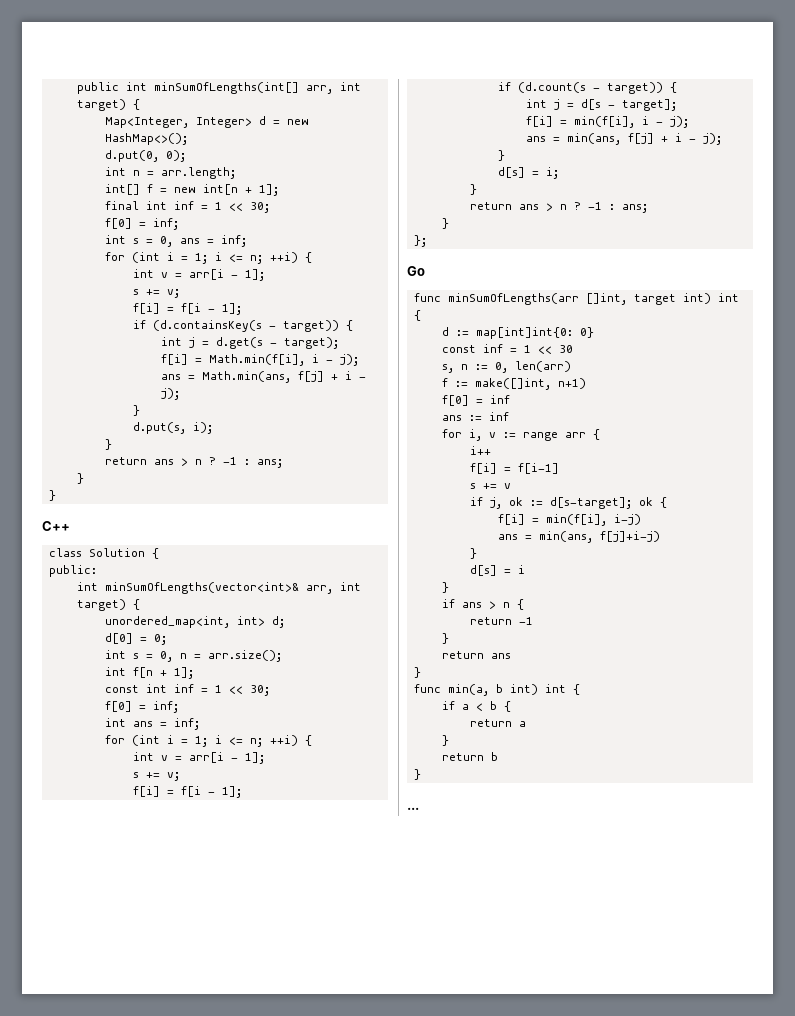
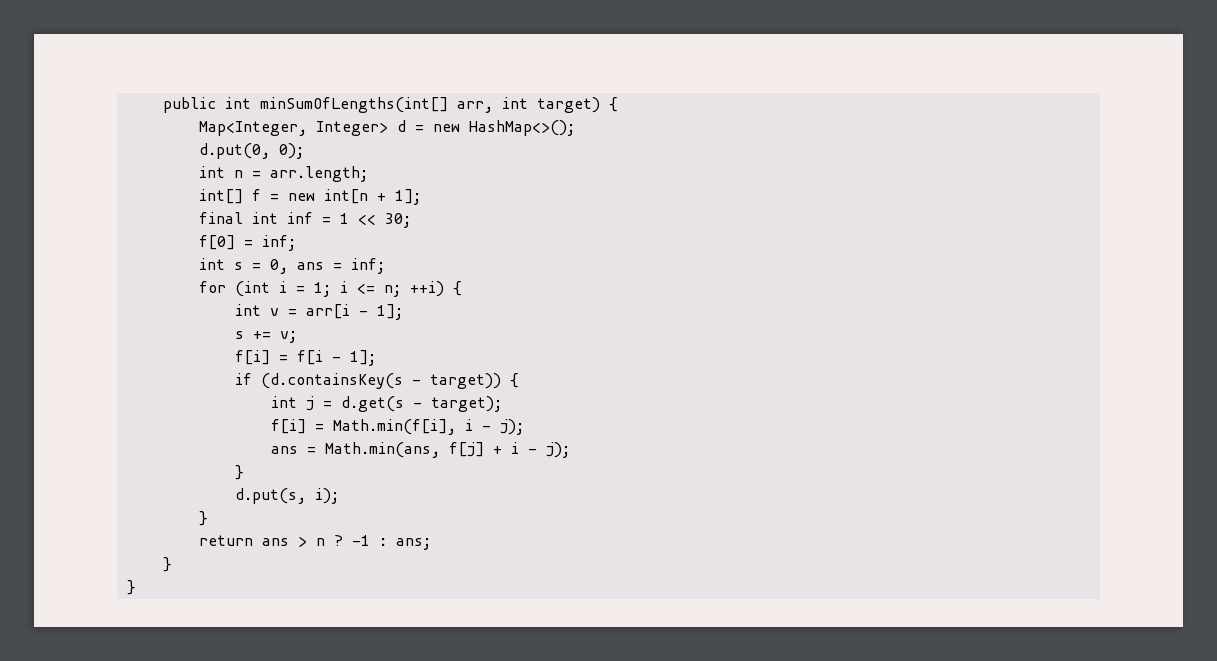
[42,521,70,531] [48,548,159,559] [48,565,97,577] [76,582,361,594] [76,599,140,611] [104,616,285,628] [104,633,167,645] [104,650,282,662] [104,667,194,679] [104,684,270,696] [104,701,179,713] [104,718,200,730] [104,735,312,747] [132,752,265,764] [132,772,180,781] [132,786,242,798] [497,82,677,94] [525,99,677,111] [525,116,689,128] [525,133,722,145] [497,150,505,161] [497,167,559,179] [469,184,477,195] [469,202,648,213] [441,218,449,229] [413,235,427,247] [407,266,425,276] [413,293,739,305] [413,310,421,321] [441,327,594,339] [441,344,573,354] [441,361,571,373] [441,378,586,390] [441,395,510,406] [441,412,509,421] [441,429,600,441] [469,446,491,455] [469,463,559,474] [469,483,511,489] [469,497,667,509] [497,514,641,526] [497,531,660,543] [469,548,477,559] [469,565,525,576] [441,582,449,593] [441,599,524,610] [469,617,533,625] [441,633,449,644] [441,651,511,659] [413,667,421,678] [413,684,580,696] [441,701,511,712] [469,719,526,727] [441,735,449,746] [441,752,498,761] [413,769,421,780] [407,807,419,810] // C++ // class Solution { // public: // int minSumOfLengths(vector<int>& arr, int target) { // unordered_map<int, int> d; // d[0] = 0; // int s = 0, n = arr.size(); // int f[n + 1]; // const int inf = 1 << 30; // f[0] = inf; // int ans = inf; // for (int i = 1; i <= n; ++i) { // int v = arr[i - 1]; // s += v; // f[i] = f[i - 1]; // if (d.count(s - target)) { // int j = d[s - target]; // f[i] = min(f[i], i - j); // ans = min(ans, f[j] + i - j); // } // d[s] = i; // } // return ans > n ? -1 : ans; // } // }; // Go // func minSumOfLengths(arr []int, target int) int { // d := map[int]int{0: 0} // const inf = 1 << 30 // s, n := 0, len(arr) // f := make([]int, n+1) // f[0] = inf // ans := inf // for i, v := range arr { // i++ // f[i] = f[i-1] // s += v // if j, ok := d[s-target]; ok { // f[i] = min(f[i], i-j) // ans = min(ans, f[j]+i-j) // } // d[s] = i // } // if ans > n { // return -1 // } // return ans // } // func min(a, b int) int { // if a < b { // return a // } // return b // } // ... -> (137, 587) none

